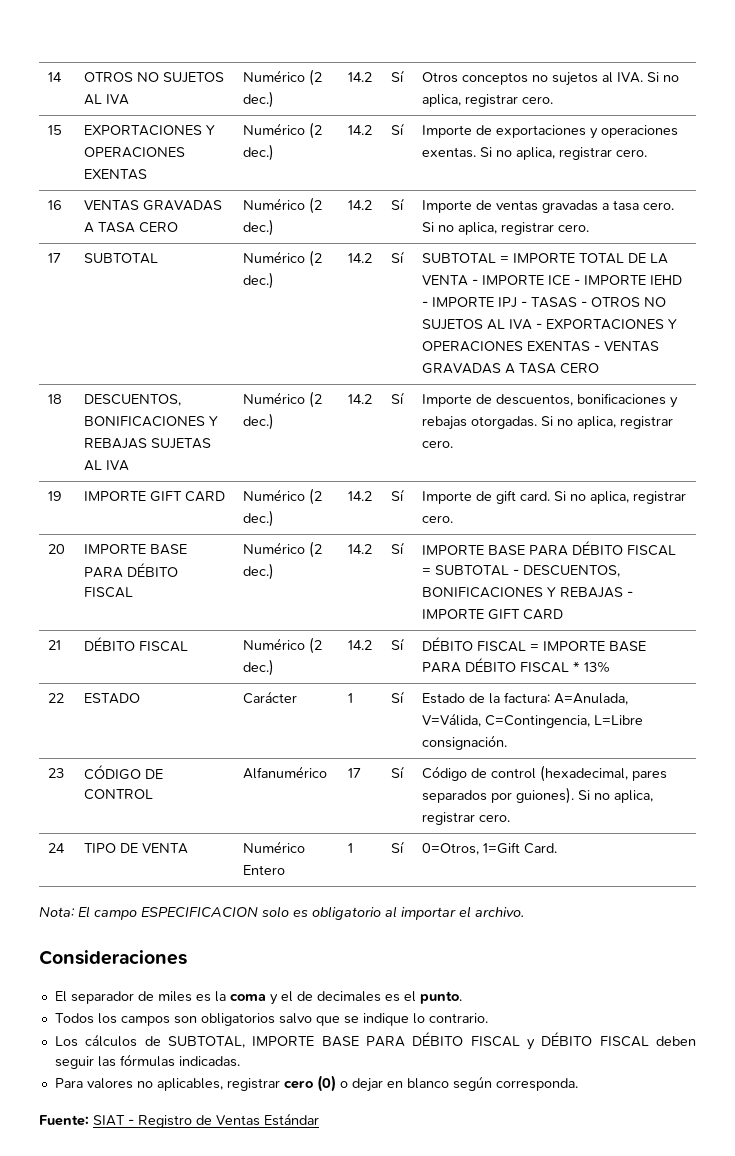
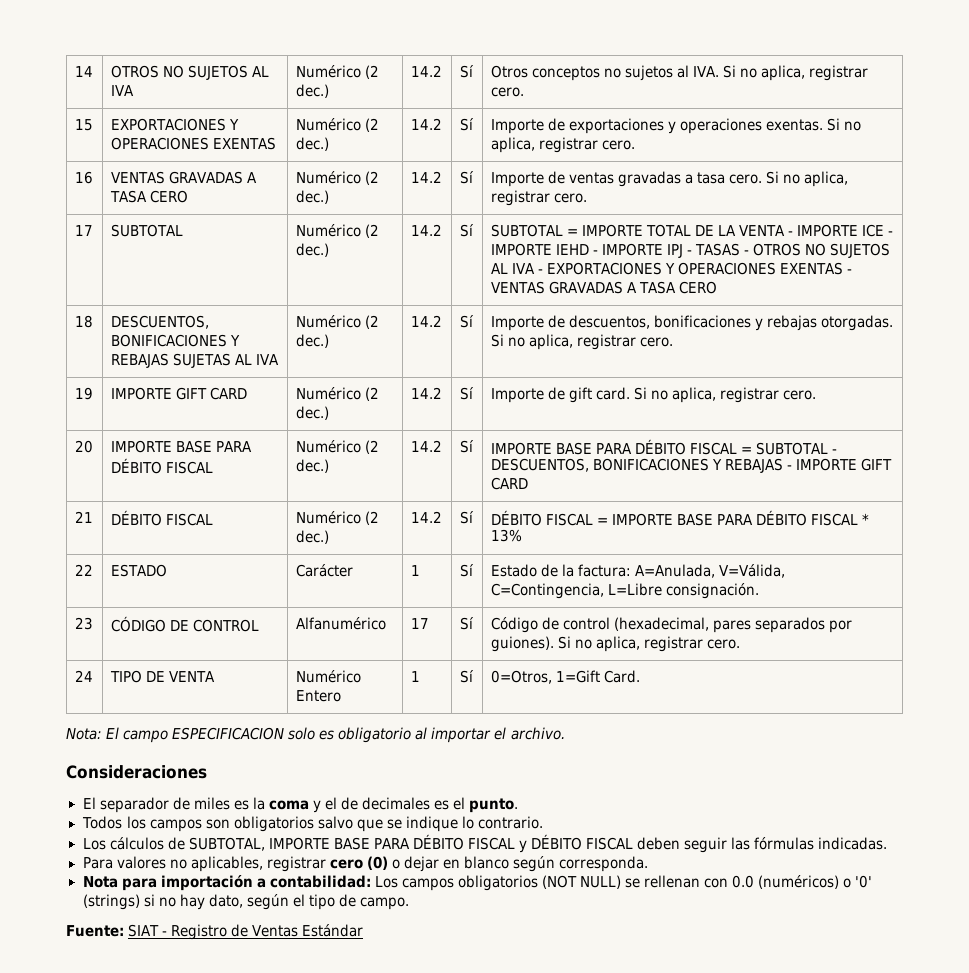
(578, 1084) none -> [82,875,873,891] [82,894,409,910] // Nota para importación a contabilidad: Los campos obligatorios (NOT NULL) se rellenan con 0.0 (numéricos) o '0' (strings) si no hay dato, según el tipo de campo.

